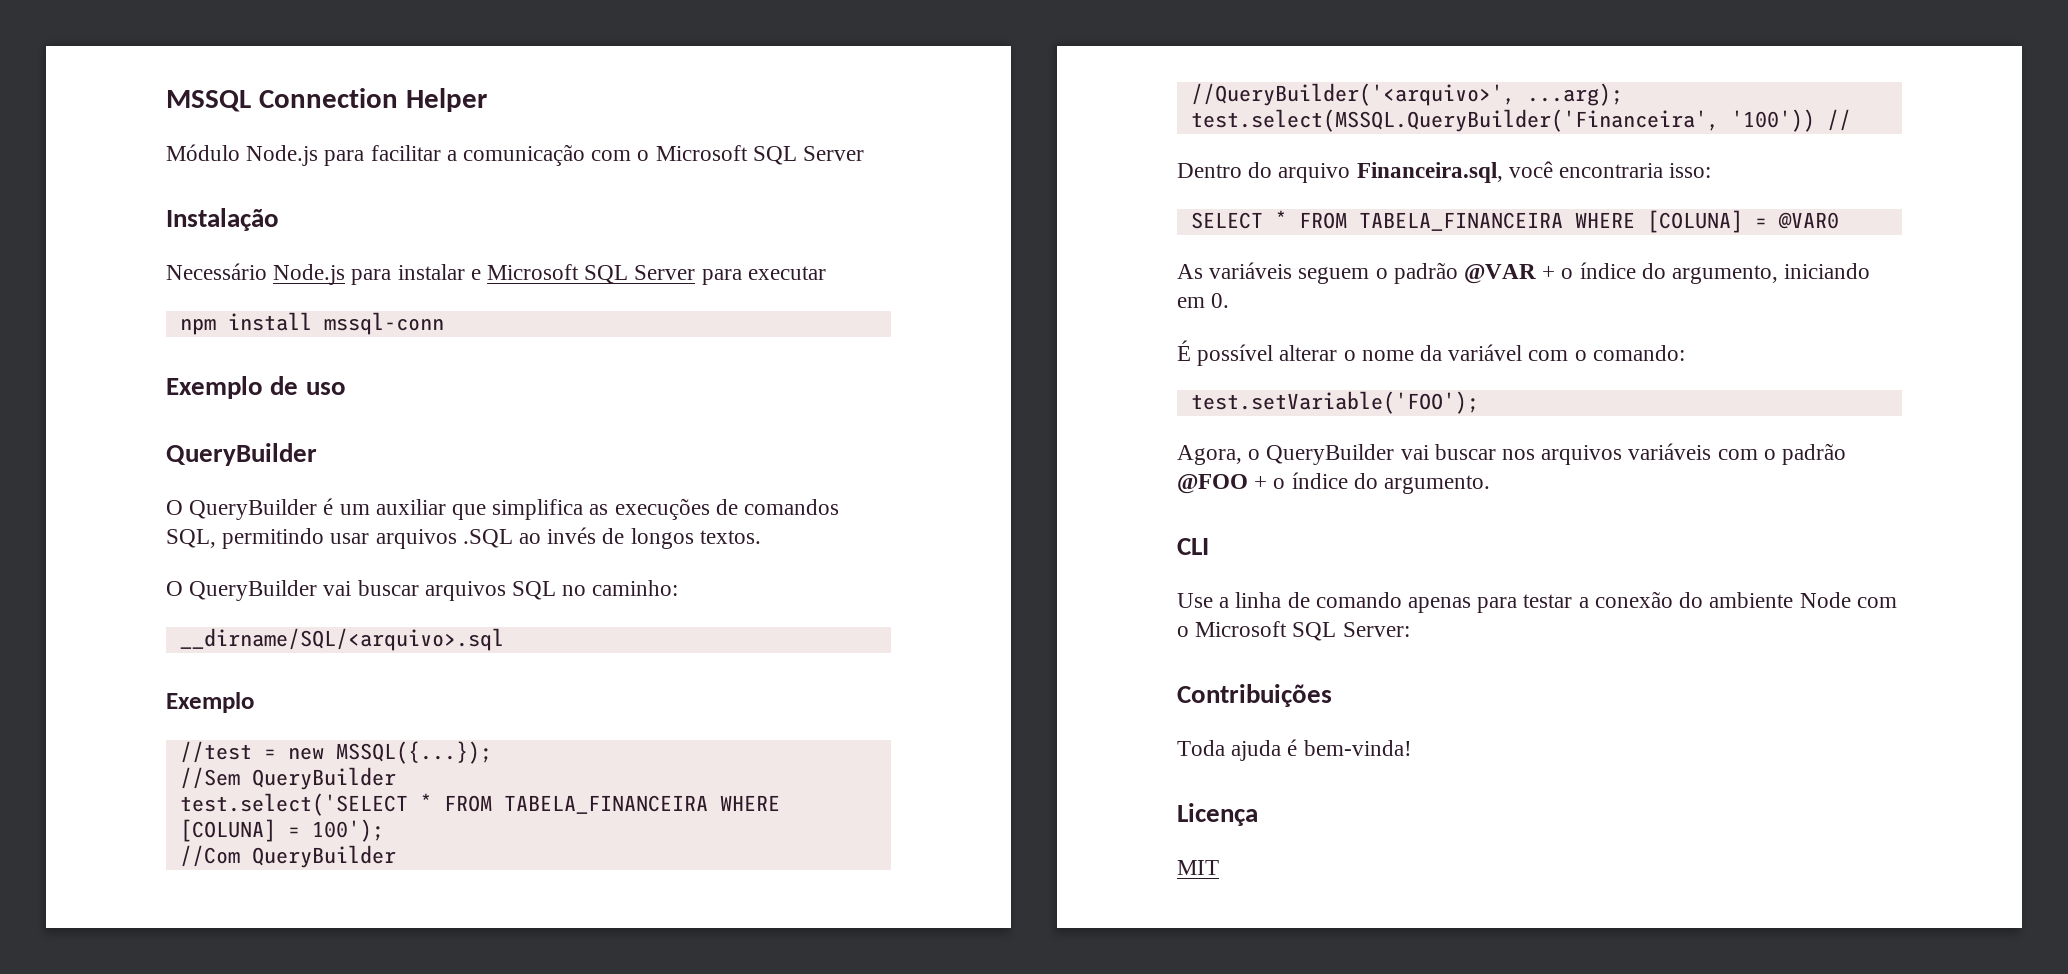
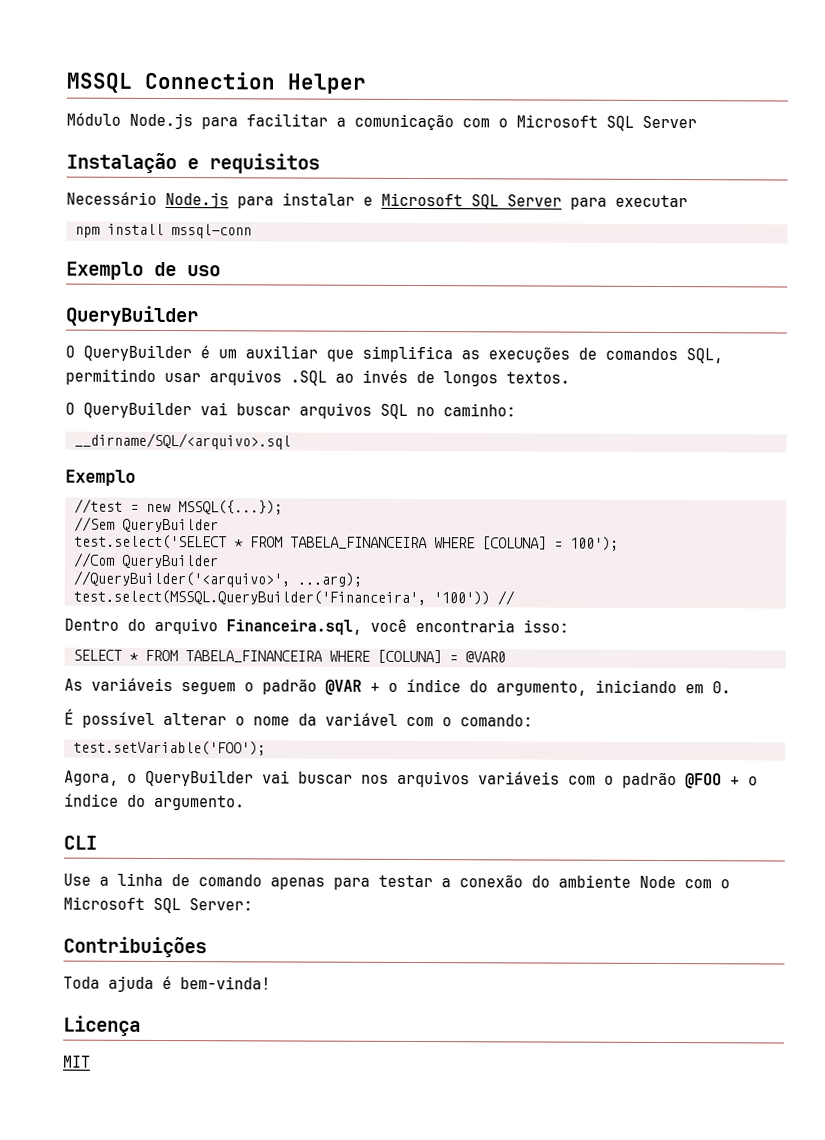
(279, 219) none -> [187,153,320,174] e requisitos

